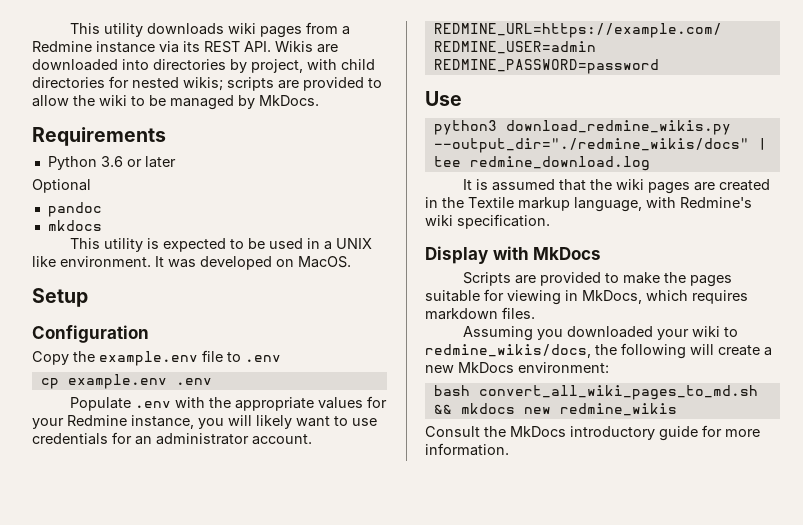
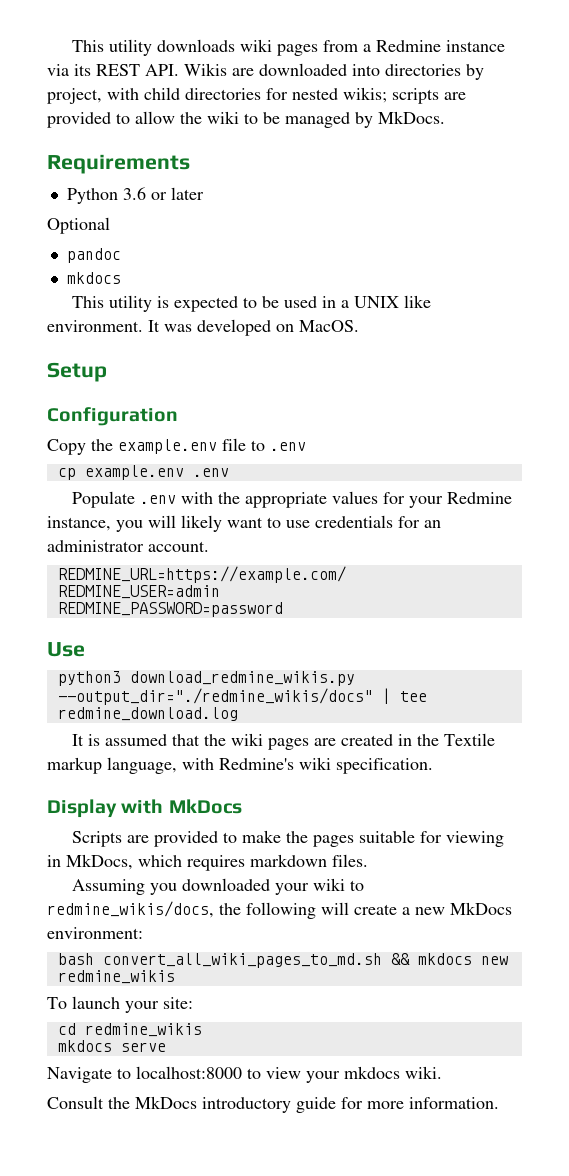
(677, 409) none -> [47,996,193,1013] [57,1023,202,1037] [57,1040,166,1052] [47,1066,442,1083] // To launch your site: // cd redmine_wikis // mkdocs serve // Navigate to localhost:8000 to view your mkdocs wiki.

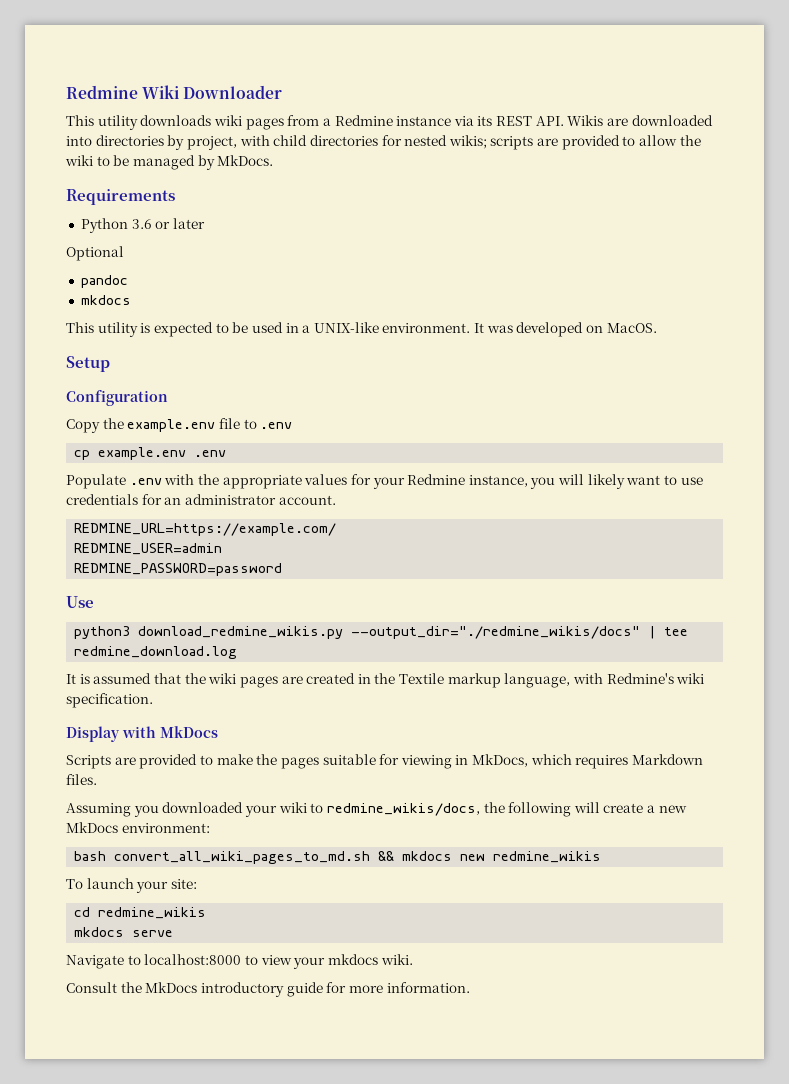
(71, 46) none -> [66,85,283,99] Redmine Wiki Downloader //
[353,295,431,308] UNIX like -> [313,322,379,333] UNIX-like
[250,854,327,867] markdown -> [632,754,704,765] Markdown

